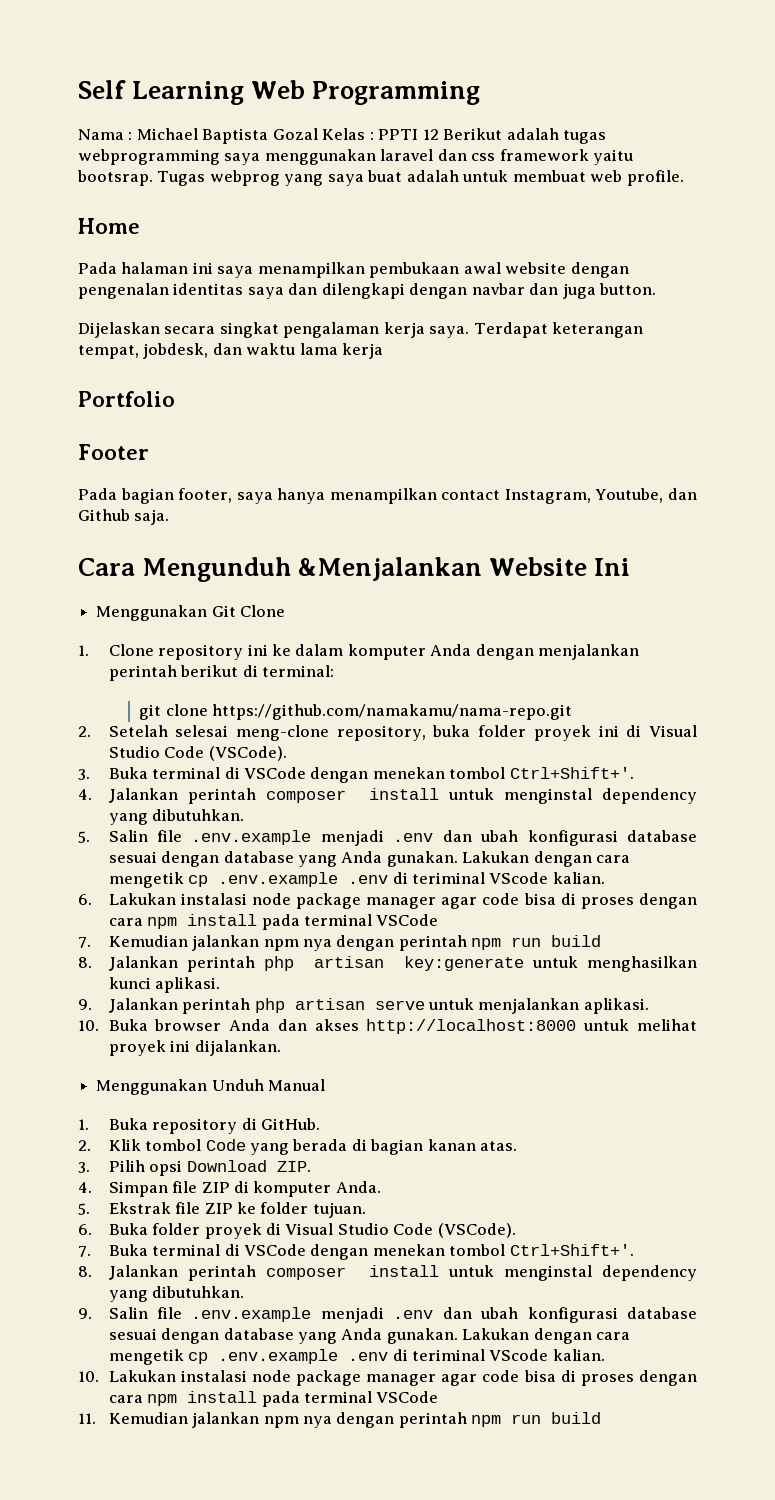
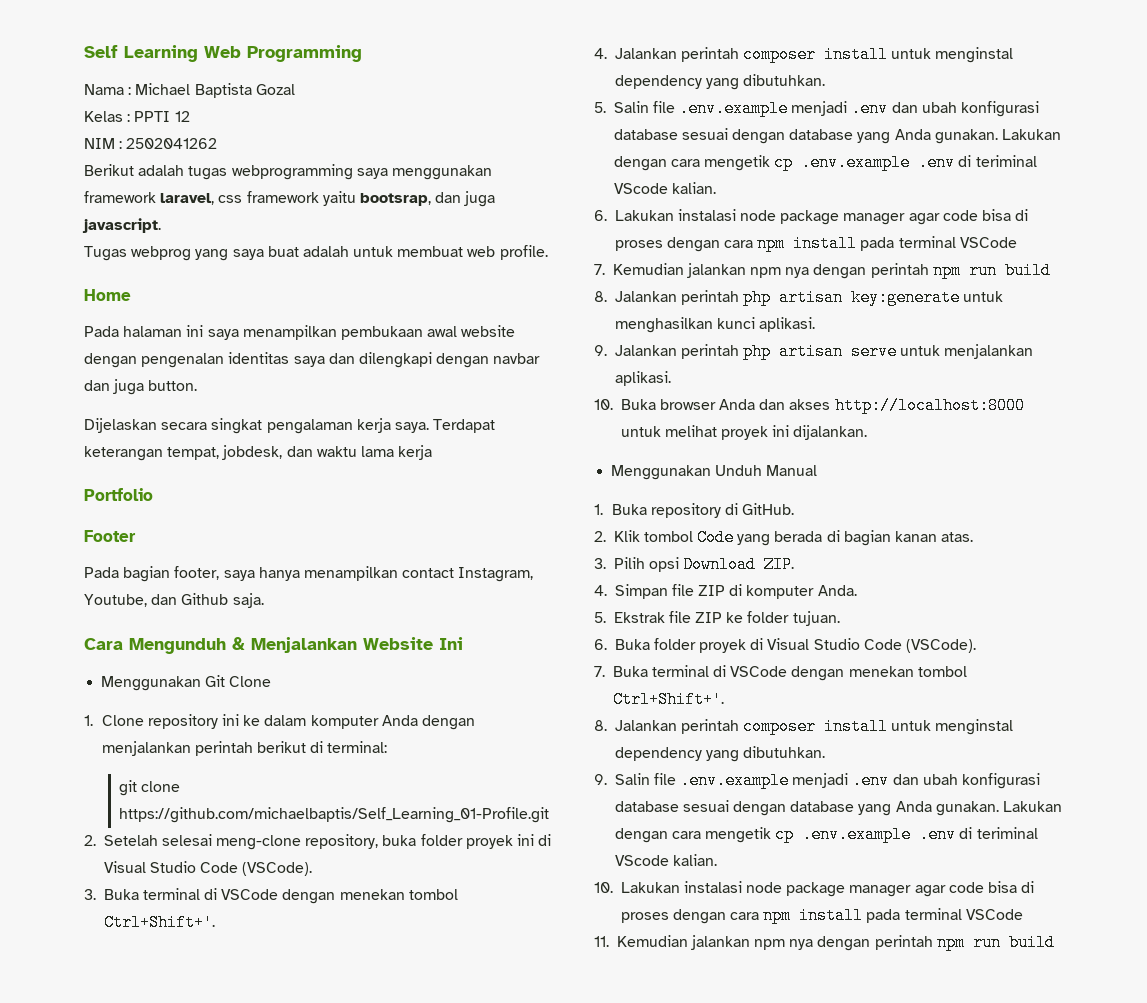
(318, 134) none -> (295, 89) //
(439, 134) none -> [84,138,218,149] // NIM : 2502041262 //
[380,149,467,161] laravel dan -> [84,191,215,205] framework laravel,
[77,170,153,186] bootsrap. -> [359,191,496,207] [82,218,161,233] bootsrap, dan juga javascript. //
[298,557,483,581] &Menjalankan -> [232,637,357,653] & Menjalankan
[212,704,573,720] https://github.com/namakamu/nama-repo.git -> [119,807,550,823] https://github.com/michaelbaptis/Self_Learning_01-Profile.git

